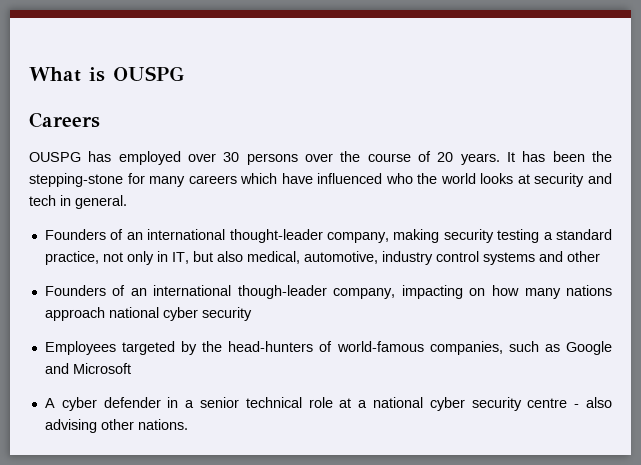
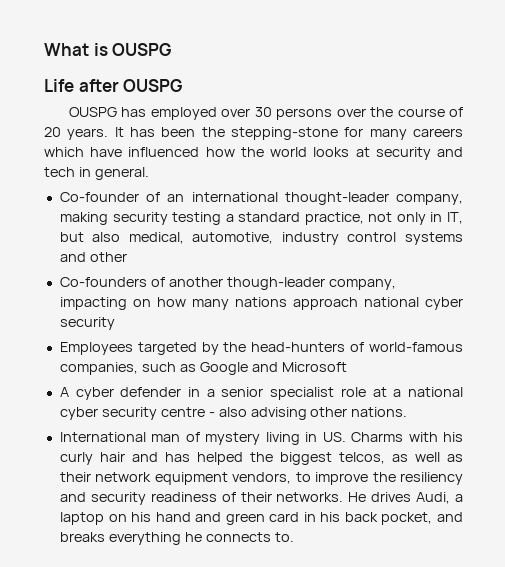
[29,112,100,128] Careers -> [44,79,183,92] Life after OUSPG
[385,173,413,184] who -> [205,147,235,157] how
[44,229,106,240] Founders -> [59,192,139,202] Co-founder
[44,285,232,296] Founders of an international -> [59,277,223,287] Co-founders of another
[245,397,302,408] technical -> [270,387,335,400] specialist
(188, 424) none -> [59,432,463,445] [59,452,463,465] [59,472,463,485] [59,492,463,505] [59,512,464,525] [59,532,294,545] // International man of mystery living in US. Charms with his curly hair and has helped the biggest telcos, as well as their network equipment vendors, to improve the resiliency and security readiness of their networks. He drives Audi, a laptop on his hand and green card in his back pocket, and breaks everything he connects to.

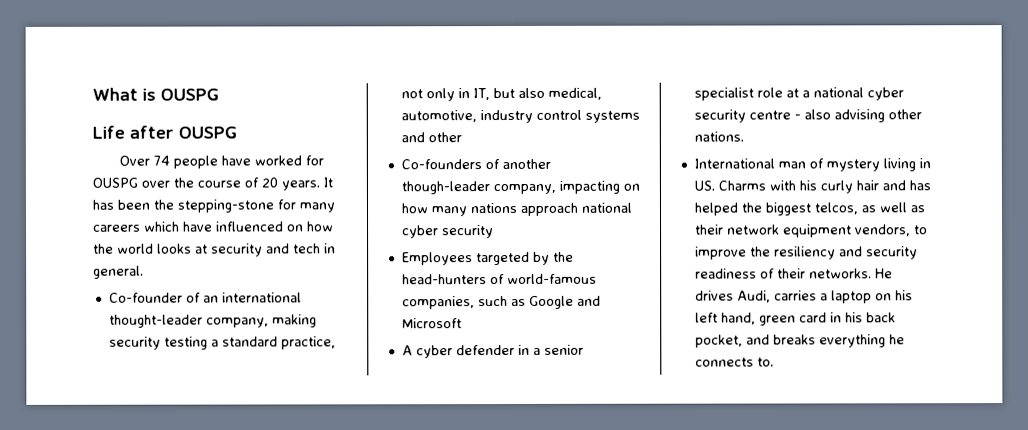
[68,107,333,120] OUSPG has employed over 30 persons -> [119,155,325,169] [92,177,138,188] Over 74 people have worked for OUSPG
(200, 152) none -> [287,224,304,232] on
(451, 498) none -> [773,290,817,301] carries
[155,512,222,522] hand and -> [694,312,756,325] left hand,

